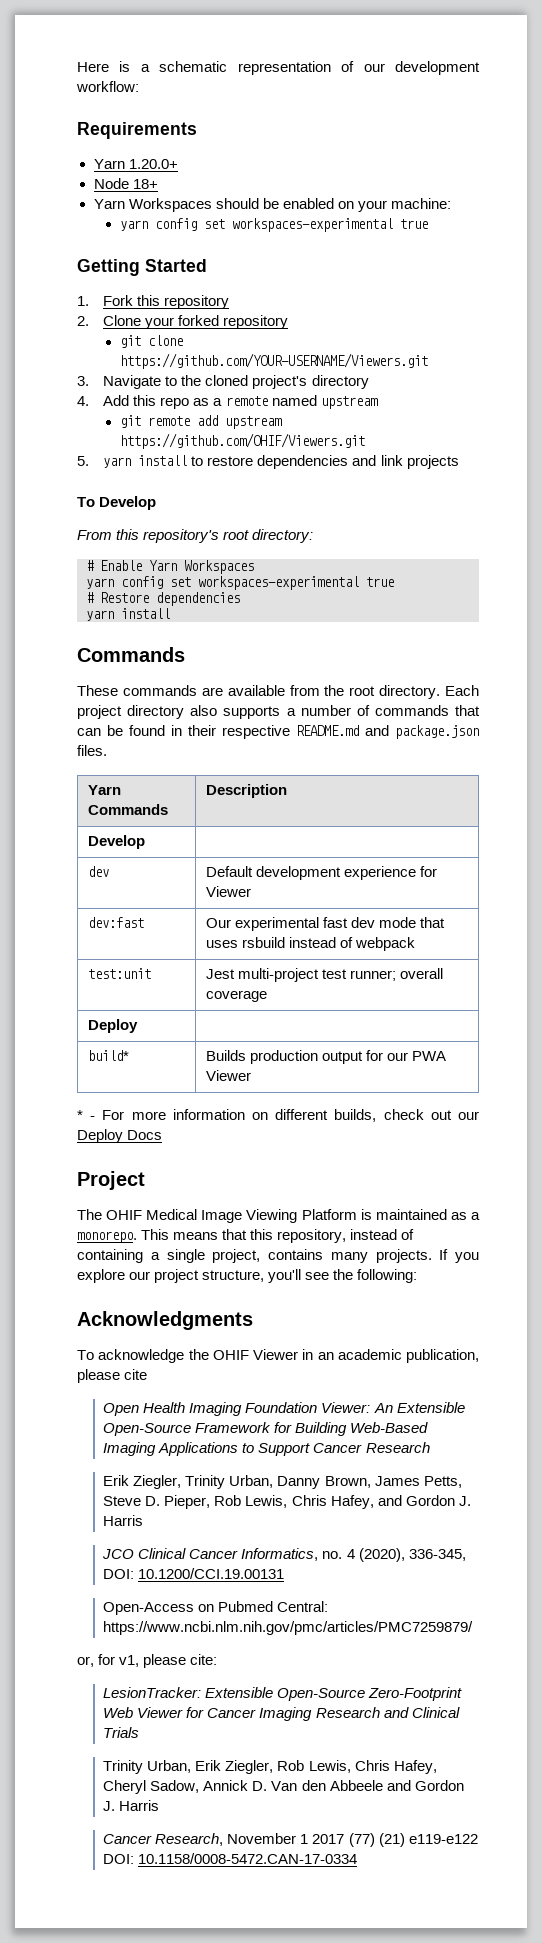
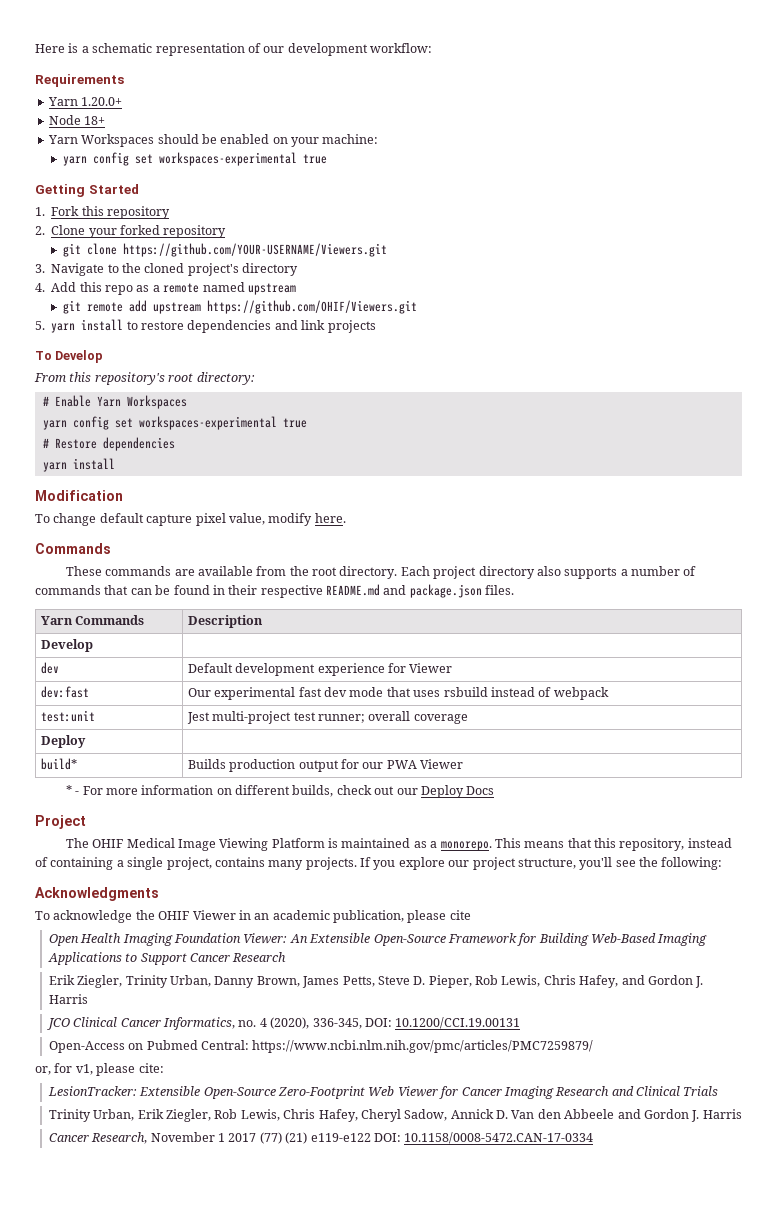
(170, 613) none -> [35,490,123,501] [35,513,346,526] // Modification // To change default capture pixel value, modify here.

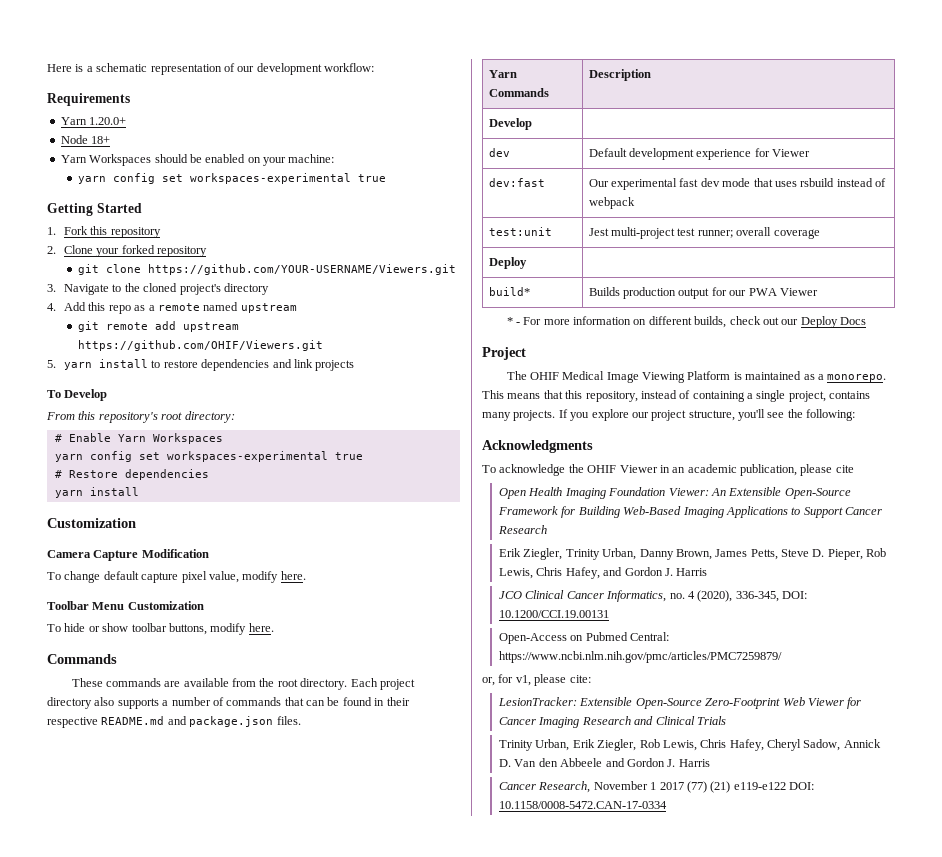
(115, 464) none -> [47,518,136,528] [47,550,139,561] Customization // Camera Capture
(346, 518) none -> [47,601,204,610] [47,623,274,635] // Toolbar Menu Customization // To hide or show toolbar buttons, modify here.

